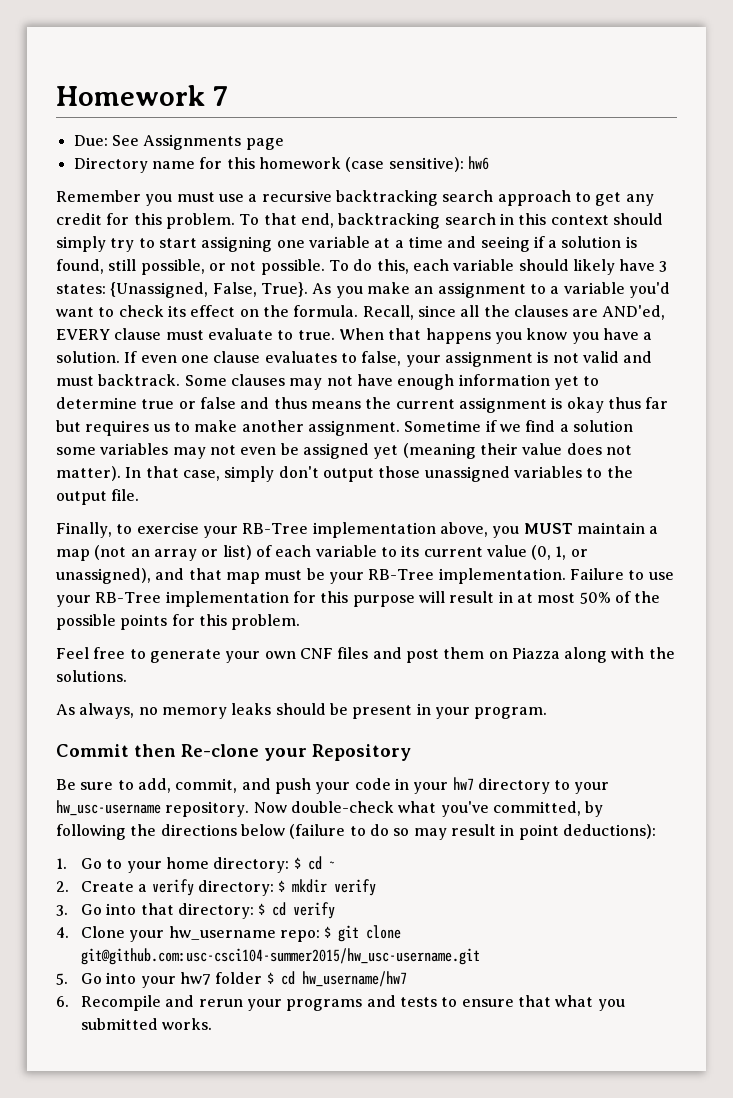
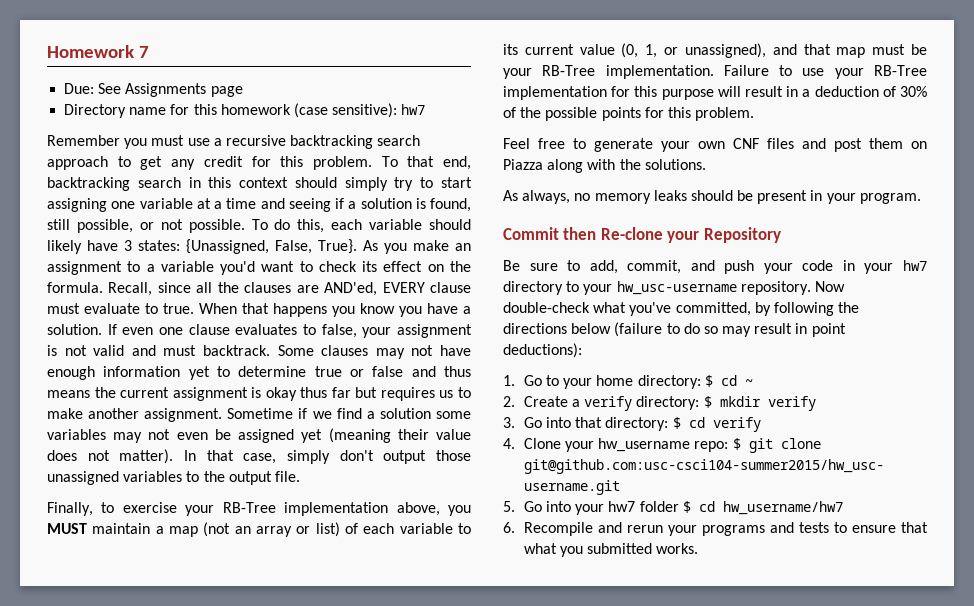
[467,156,489,170] hw6 -> [401,104,426,115] hw7
[516,592,611,604] at most 50% -> [802,86,927,97] a deduction of 30%

